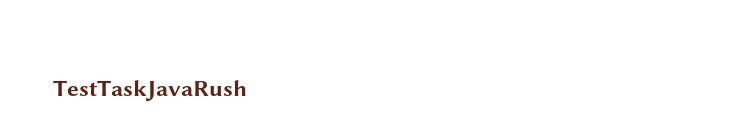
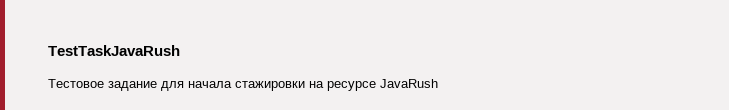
(247, 90) none -> [48,79,438,91] // Тестовое задание для начала стажировки на ресурсе JavaRush

